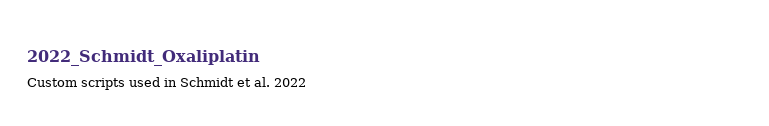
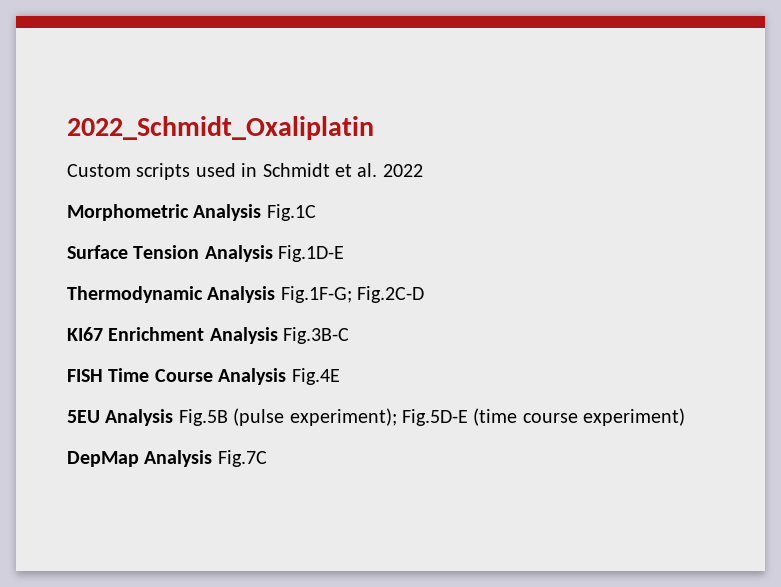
(306, 82) none -> [67,204,316,221] [67,245,345,262] [67,286,425,303] [67,327,350,344] [67,368,340,385] [67,408,686,426] [67,450,267,467] // Morphometric Analysis Fig.1C // Surface Tension Analysis Fig.1D-E // Thermodynamic Analysis Fig.1F-G; Fig.2C-D // KI67 Enrichment Analysis Fig.3B-C // FISH Time Course Analysis Fig.4E // 5EU Analysis Fig.5B (pulse experiment); Fig.5D-E (time course experiment) // DepMap Analysis Fig.7C

